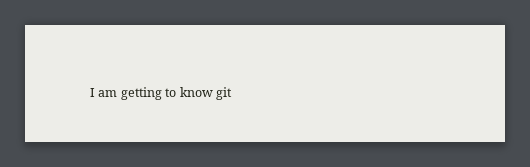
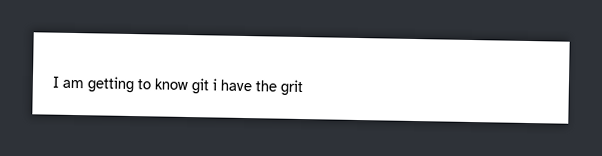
(232, 93) none -> [212,78,303,97] i have the grit

